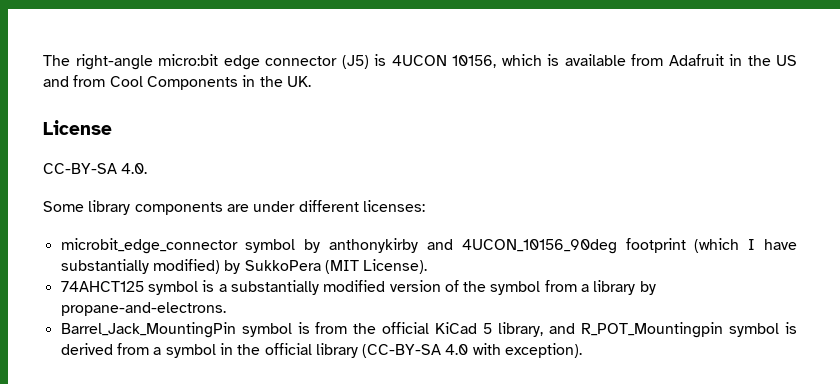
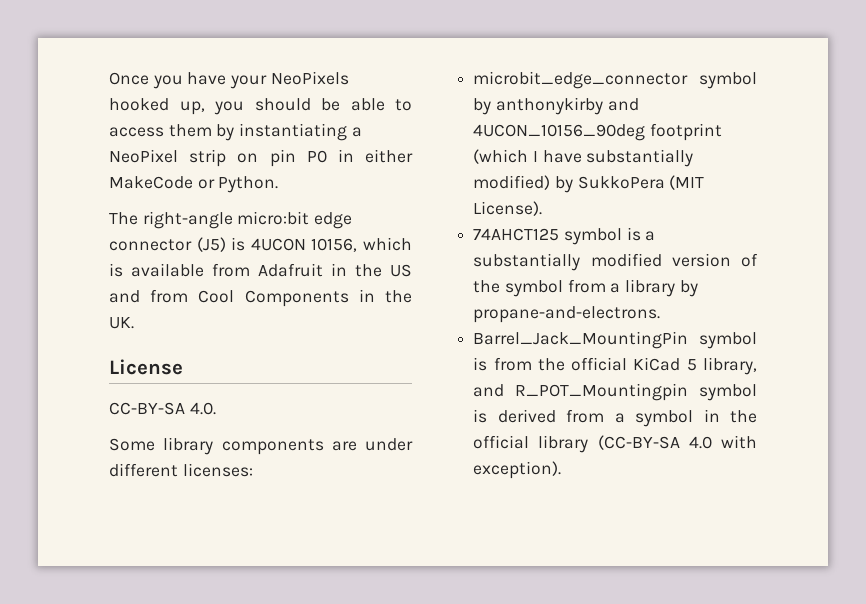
(43, 60) none -> [109,71,349,89] [109,98,412,115] [109,123,362,141] [109,149,413,167] [109,176,279,193] Once you have your NeoPixels hooked up, you should be able to access them by instantiating a NeoPixel strip on pin P0 in either MakeCode or Python. //

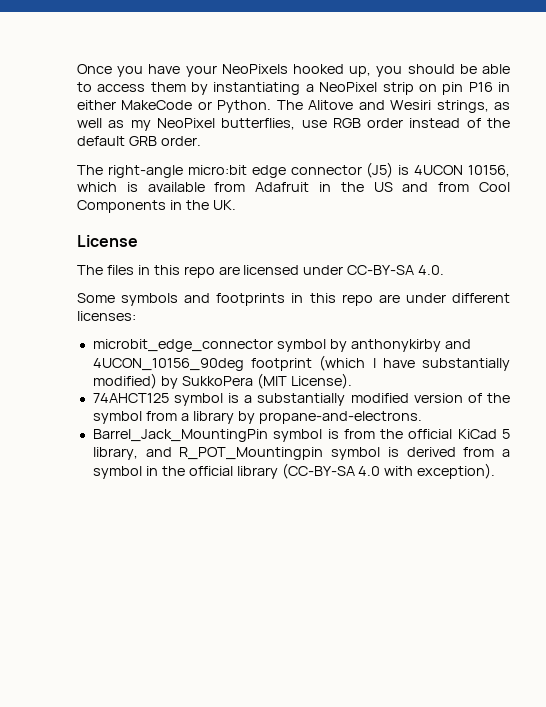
[306,150,327,163] P0 -> [468,82,493,92] P16
(279, 184) none -> [276,100,511,113] [77,118,511,131] [77,136,201,146] The Alitove and Wesiri strings, as well as my NeoPixel butterflies, use RGB order instead of the default GRB order.
[109,402,216,415] [109,437,324,455] CC-BY-SA 4.0. // Some library components -> [77,265,445,278] [77,293,373,306] The files in this repo are licensed under CC-BY-SA 4.0. // Some symbols and footprints in this repo

